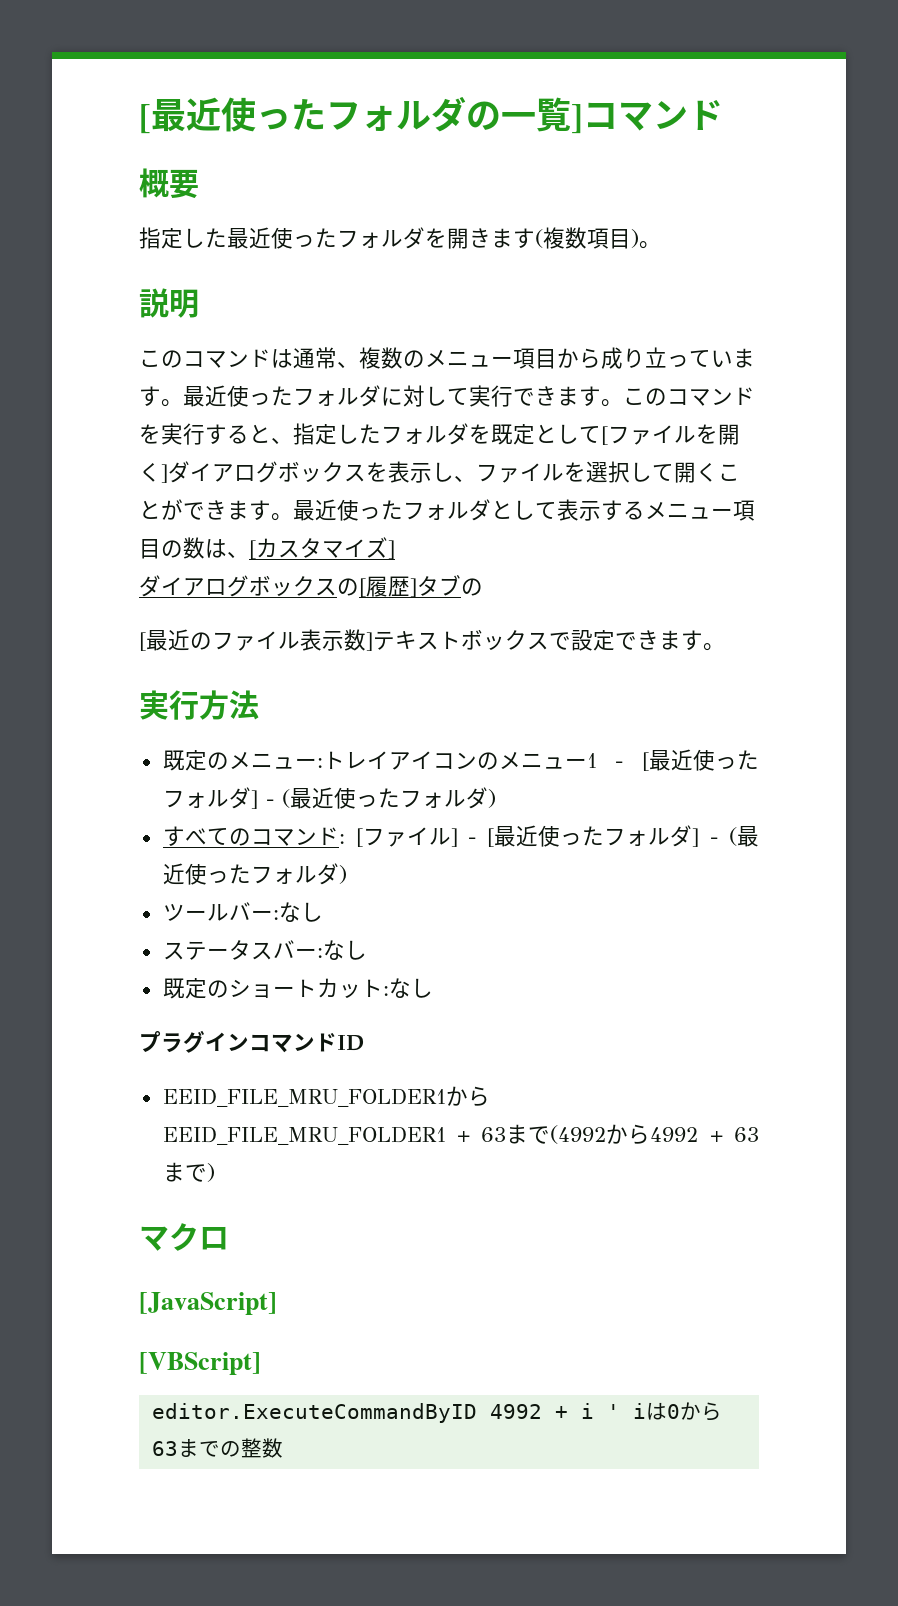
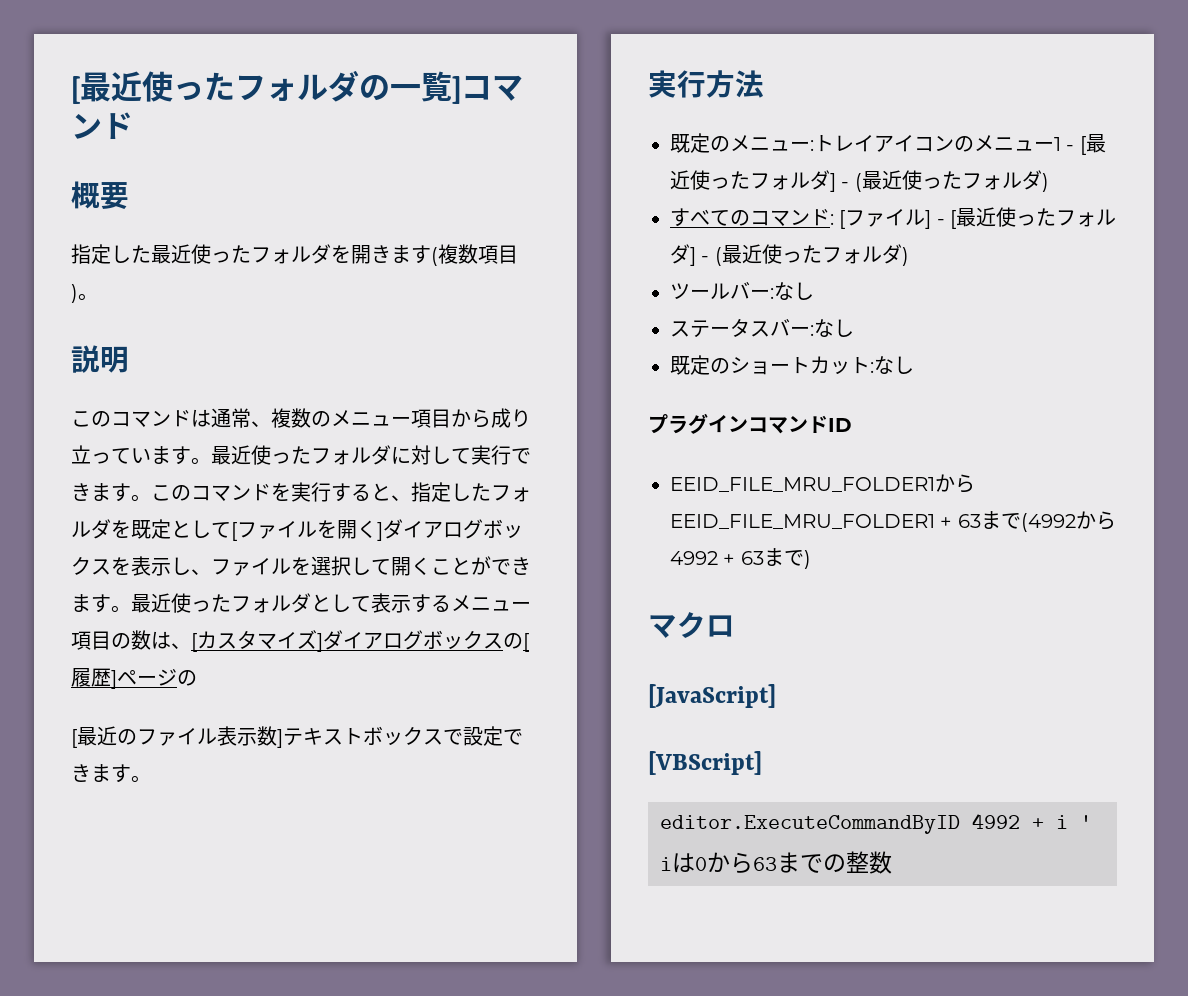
(395, 549) // -> (323, 642) none
[417,575,461,596] タブ -> [117,669,177,686] ページ

